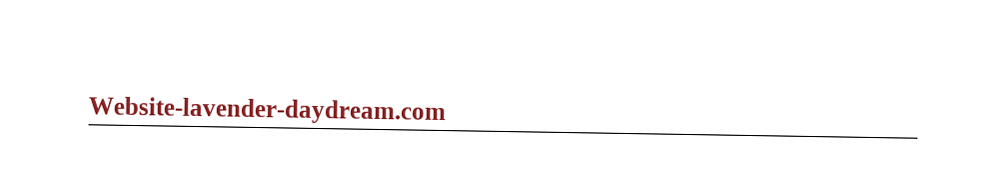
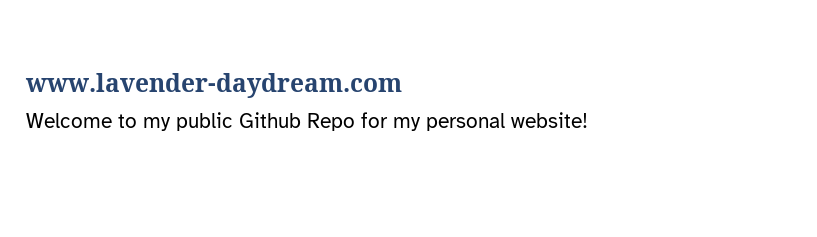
[88,96,446,126] Website-lavender-daydream.com -> [25,73,402,98] [26,112,588,131] www.lavender-daydream.com // Welcome to my public Github Repo for my personal website!

